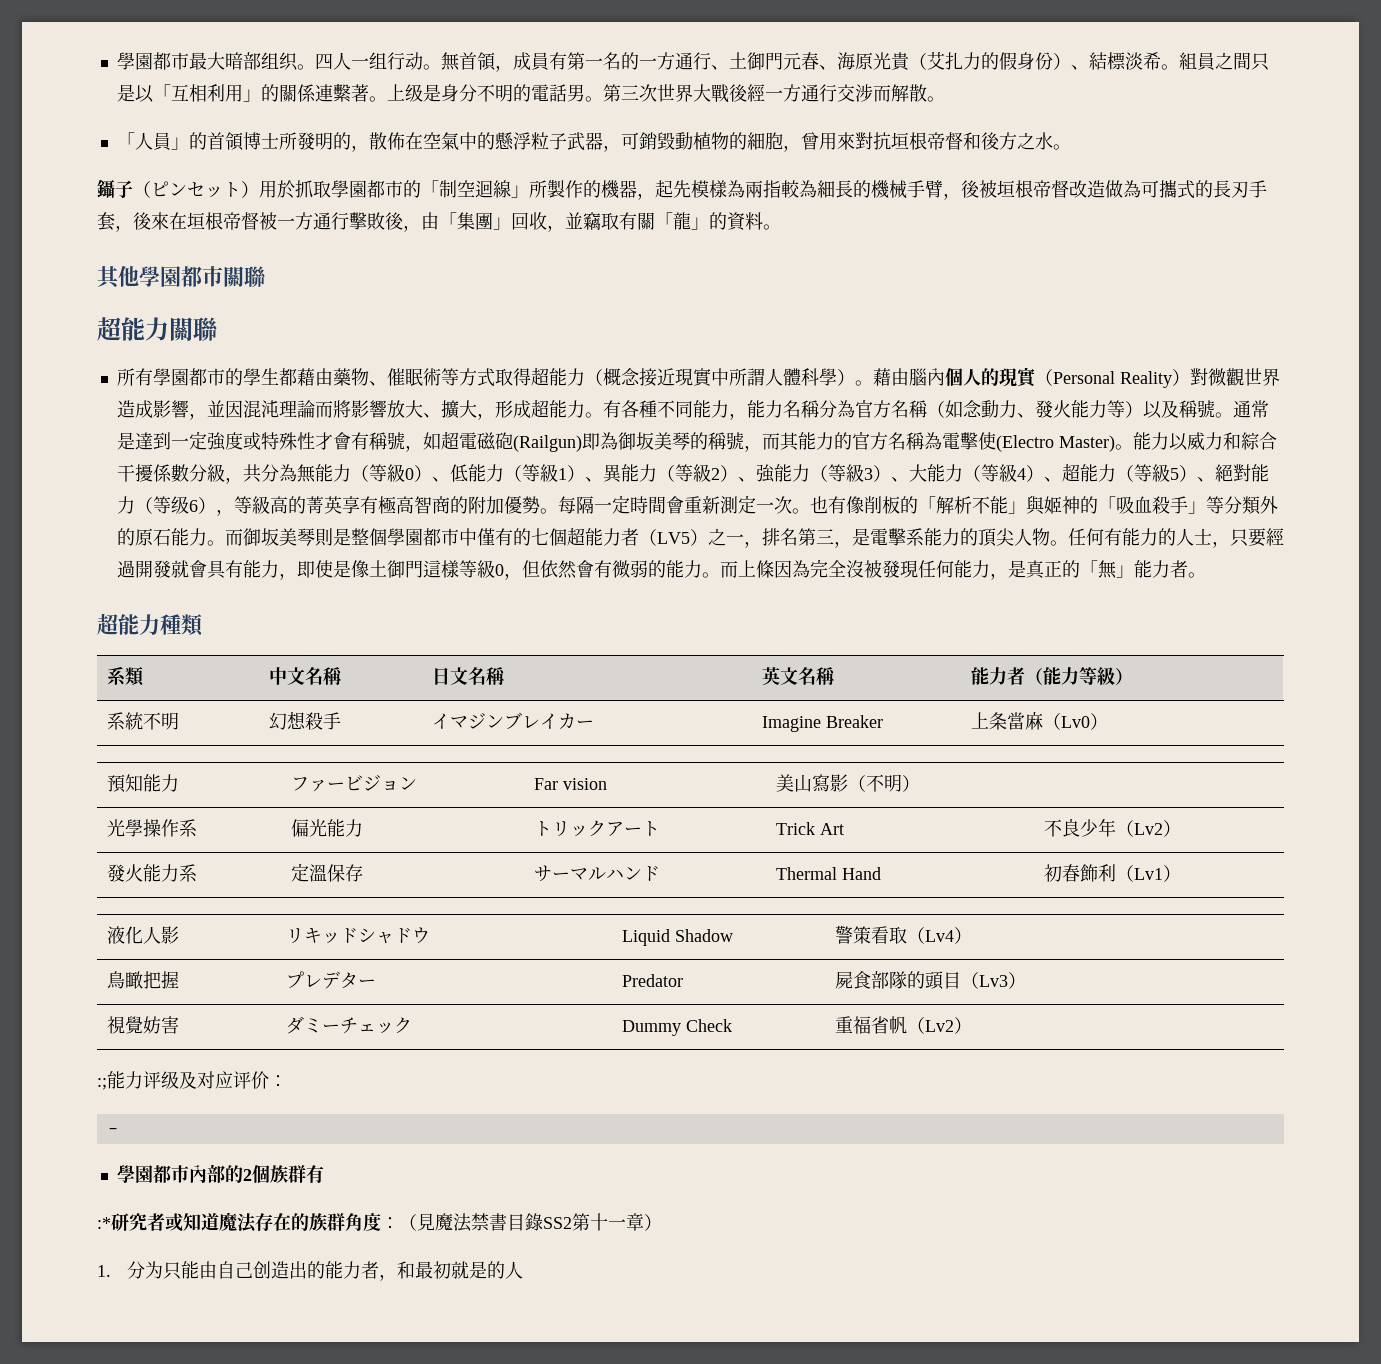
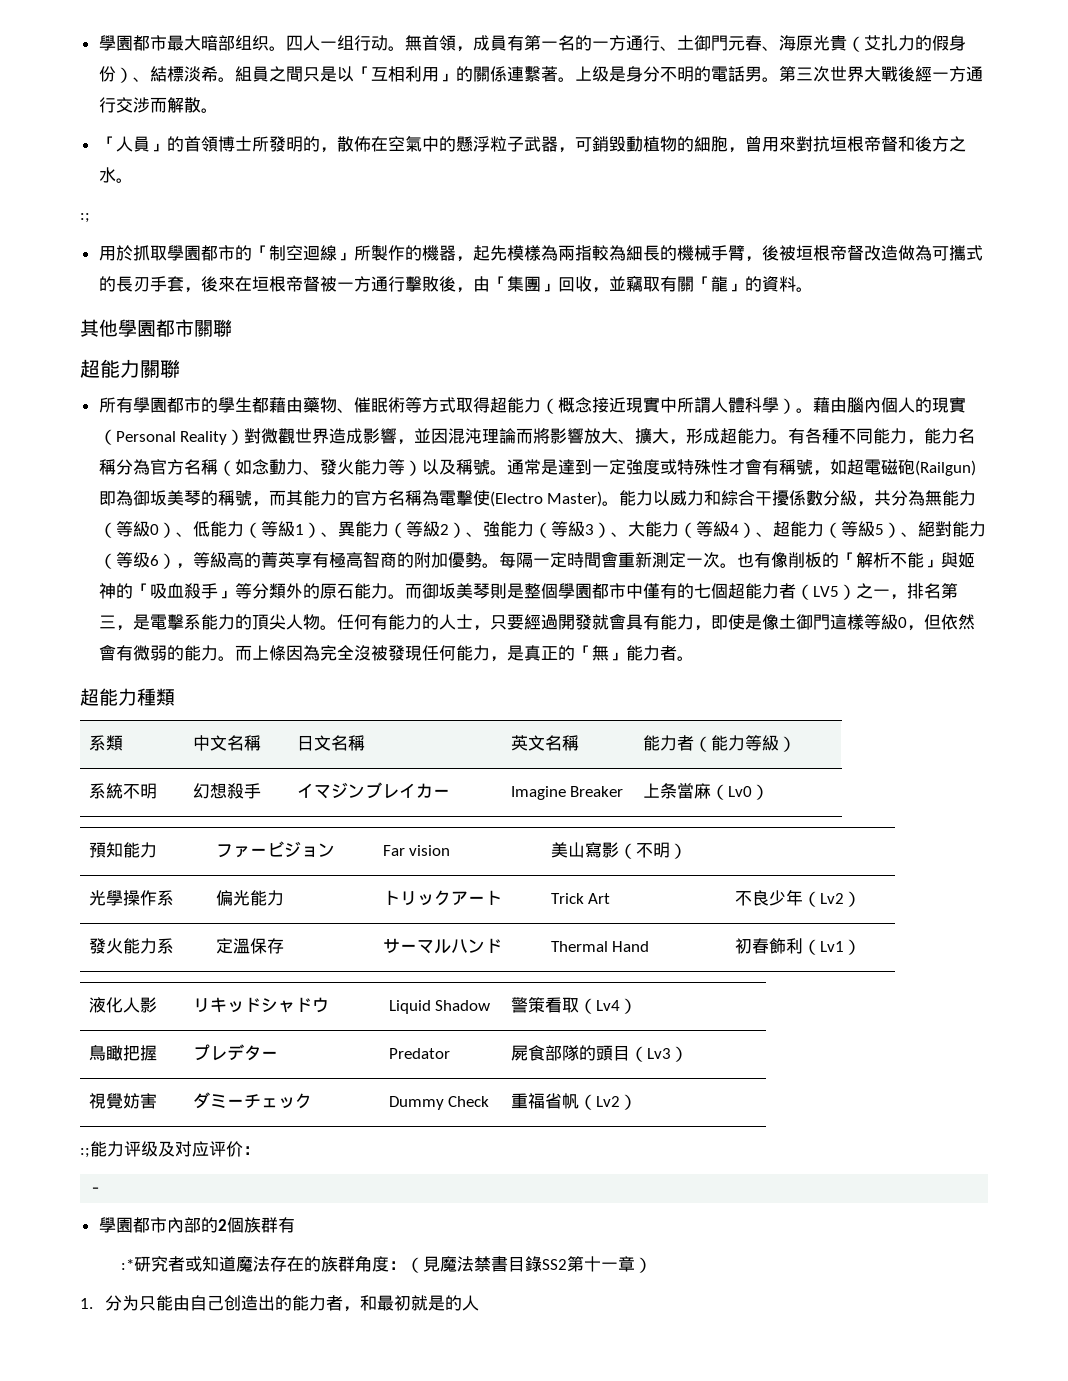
[97,180,259,198] 鑷子（ピンセット） -> [80,213,90,223] :; //

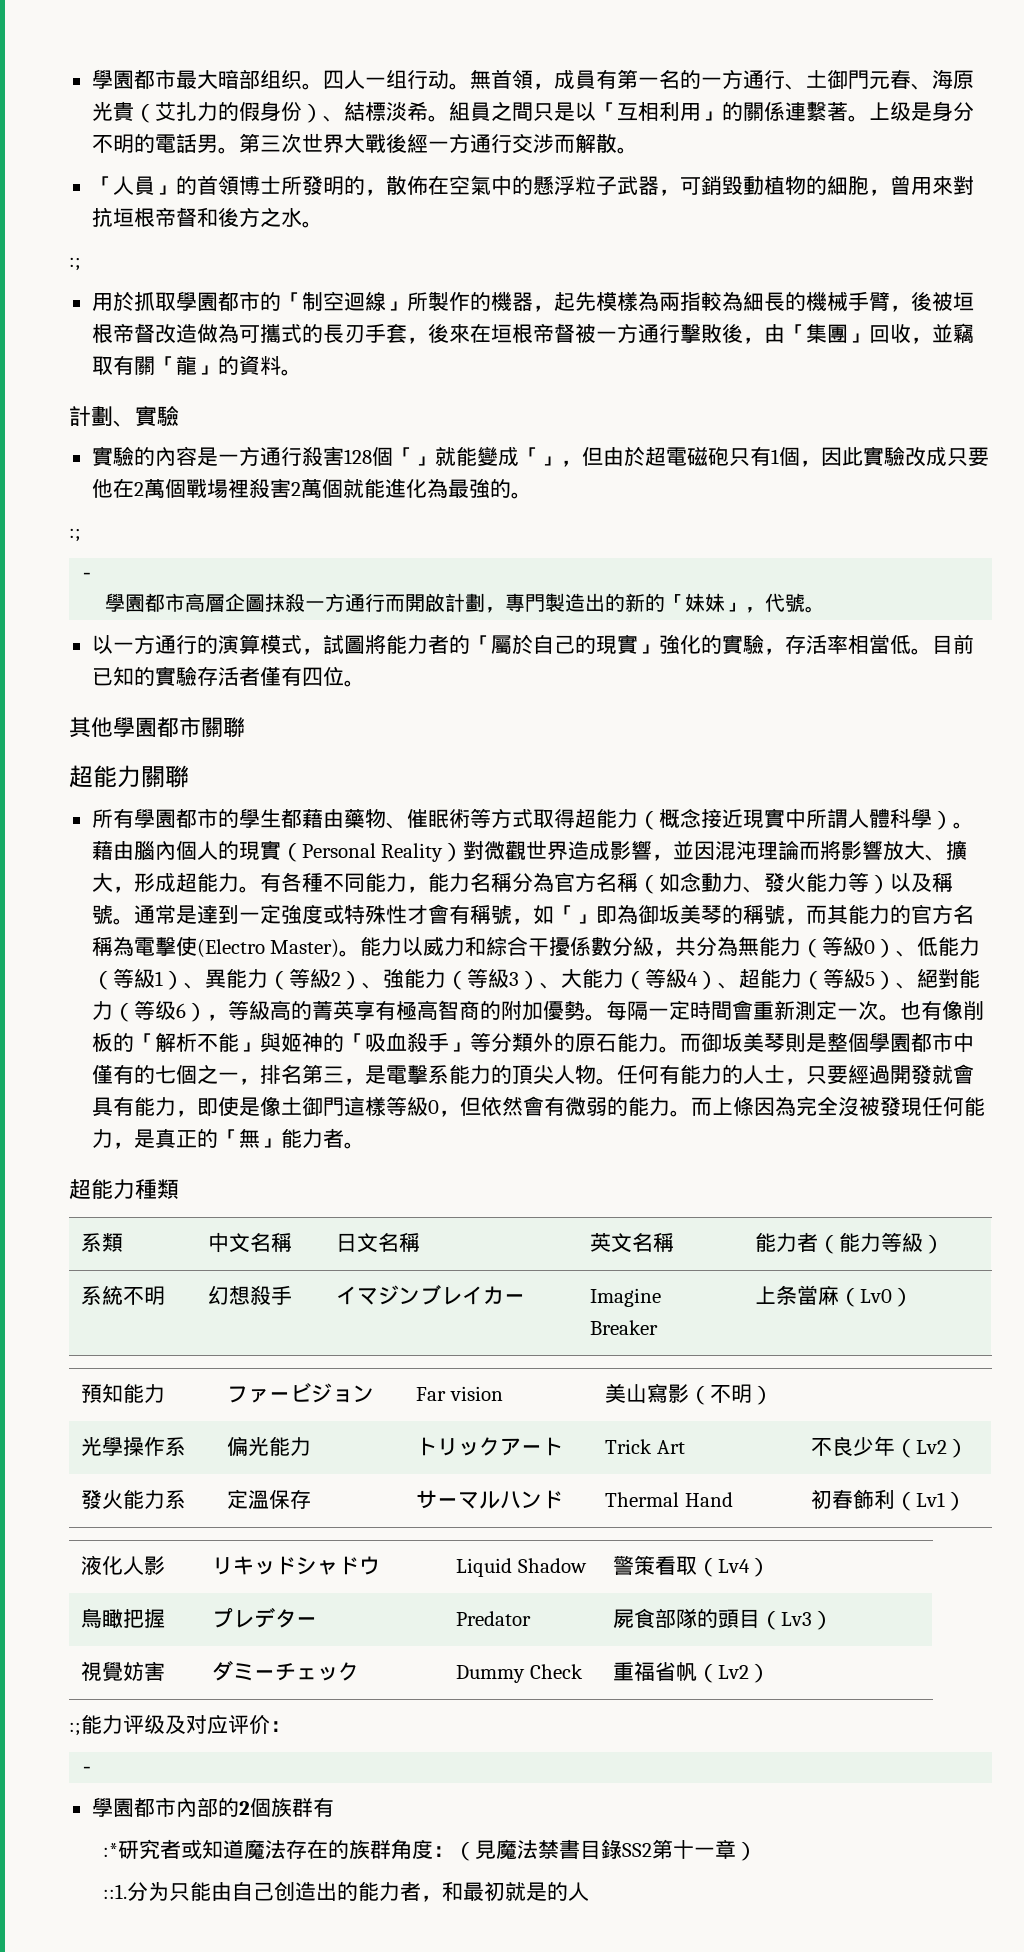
(813, 289) none -> [69,406,179,427] [91,446,989,467] [91,478,532,499] [69,528,81,542] [81,572,94,579] [105,593,826,613] [91,634,974,655] [91,666,365,687] // 計劃、實驗 // 實驗的內容是一方通行殺害128個「」就能變成「」，但由於超電磁砲只有1個，因此實驗改成只要他在2萬個戰場裡殺害2萬個就能進化為最強的。 // :; // - // 學園都市高層企圖抹殺一方通行而開啟計劃，專門製造出的新的「妹妹」，代號。 // 以一方通行的演算模式，試圖將能力者的「屬於自己的現實」強化的實驗，存活率相當低。目前已知的實驗存活者僅有四位。
[846,459,976,476] 超電磁砲(Railgun) -> [553,905,596,924] 「」
[727,583,856,600] 超能力者（LV5） -> (197, 1074) none
[80,1298,93,1309] 1. -> [103,1884,128,1899] ::1.

